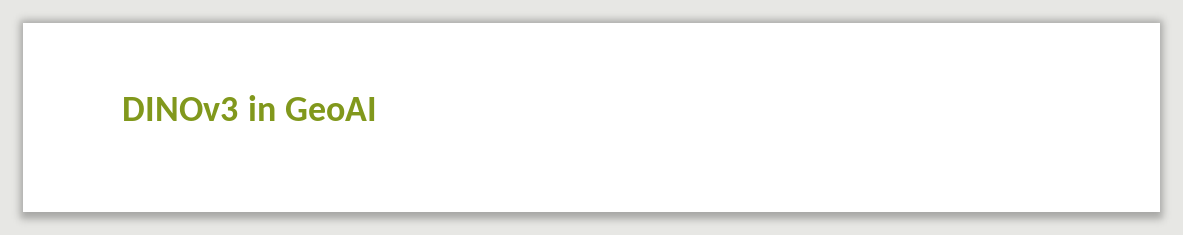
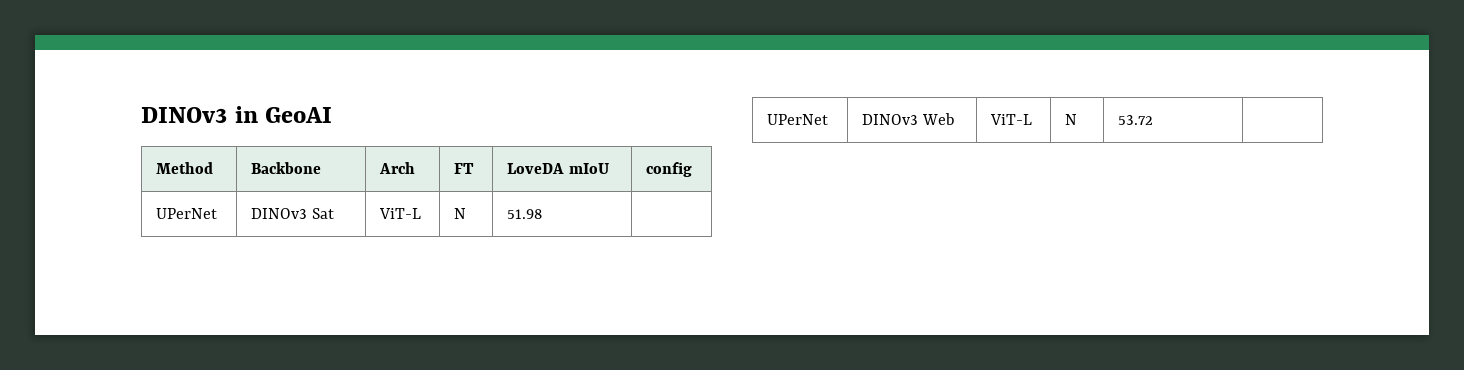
(378, 109) none -> [156,162,214,174] [251,162,322,174] [379,162,416,174] [454,163,475,174] [507,163,610,174] [646,162,693,177] [156,208,218,219] [251,208,335,219] [379,208,422,219] [454,208,467,219] [507,209,543,219] [767,114,829,125] [862,113,956,125] [990,114,1033,125] [1065,114,1078,125] [1118,115,1154,125] // Method | Backbone | Arch | FT | LoveDA mIoU | config // UPerNet | DINOv3 Sat | ViT-L | N | 51.98 | // UPerNet | DINOv3 Web | ViT-L | N | 53.72 |

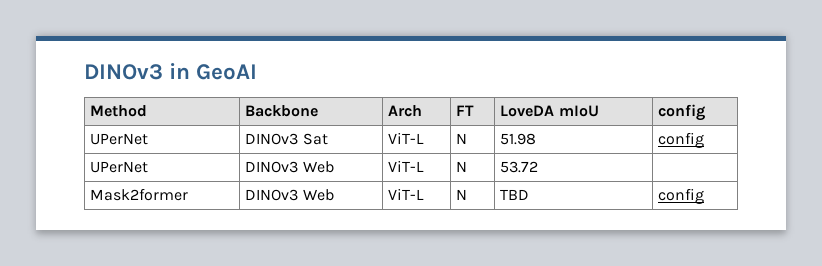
(543, 214) none -> [658,132,705,148] config
(1154, 120) none -> [90,188,189,201] [245,189,334,201] [388,188,425,200] [456,189,468,200] [500,189,530,200] [658,188,705,204] // Mask2former | DINOv3 Web | ViT-L | N | TBD | config

